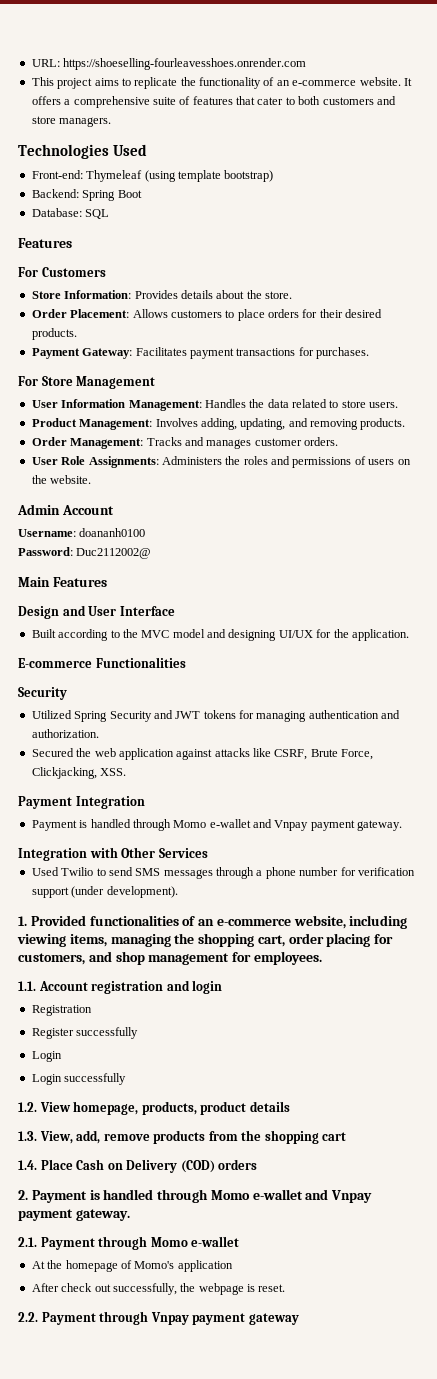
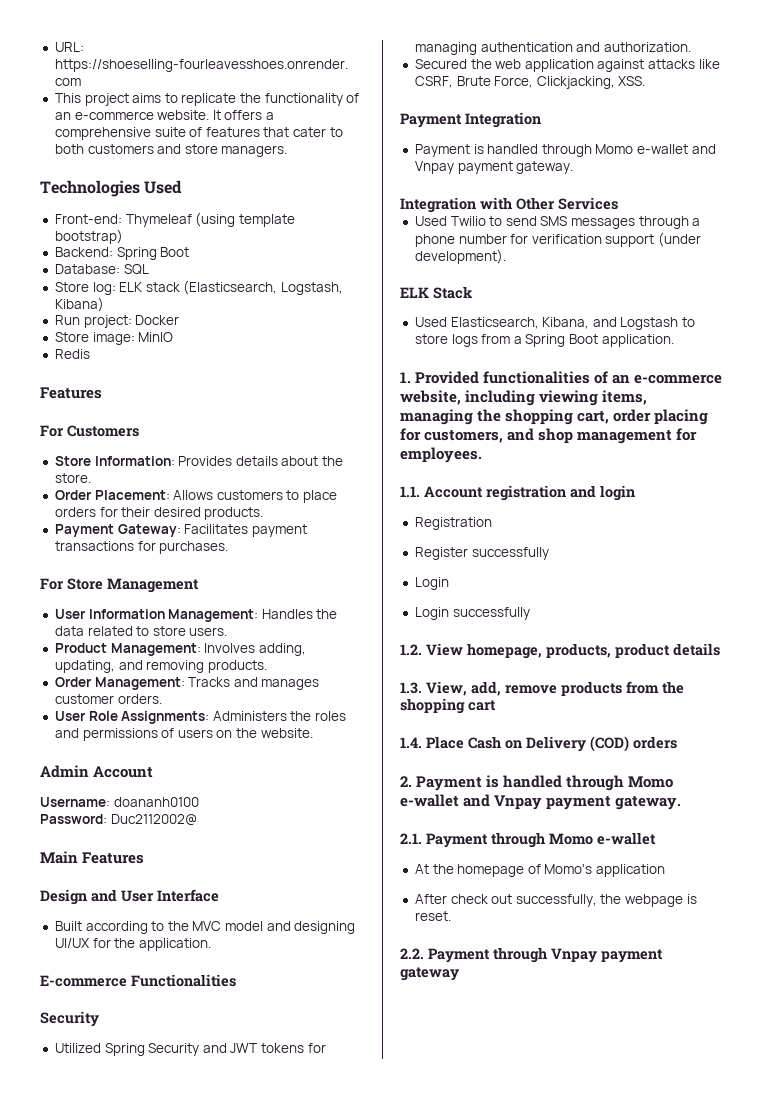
(110, 214) none -> [54,280,344,295] [54,297,104,312] [54,315,180,328] [54,332,174,345] [54,349,90,359] // Store log: ELK stack (Elasticsearch, Logstash, Kibana) // Run project: Docker // Store image: MinIO // Redis
(178, 892) none -> [400,286,473,299] [414,317,696,330] [414,334,674,347] // ELK Stack // Used Elasticsearch, Kibana, and Logstash to store logs from a Spring Boot application.

